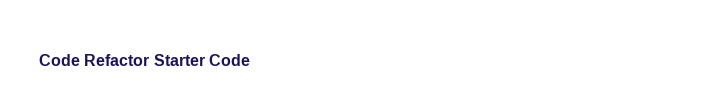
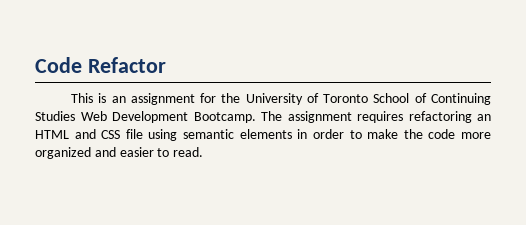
[153,54,250,66] Starter Code -> [71,93,491,105] [35,111,491,123] [35,129,492,141] [35,147,204,159] // This is an assignment for the University of Toronto School of Continuing Studies Web Development Bootcamp. The assignment requires refactoring an HTML and CSS file using semantic elements in order to make the code more organized and easier to read.

